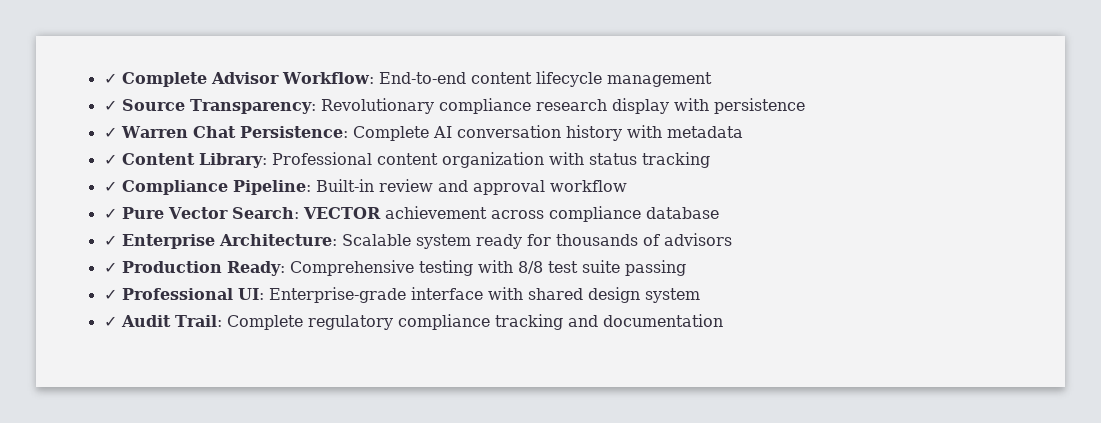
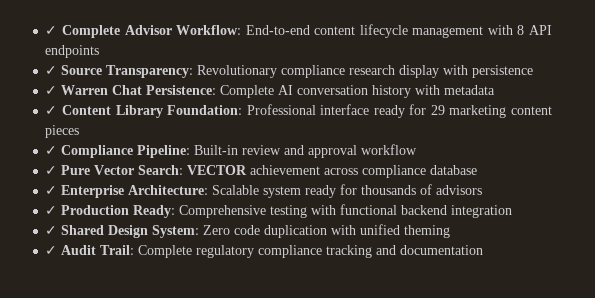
(712, 79) none -> [487,25,552,35] [45,45,100,58] with 8 API endpoints
[198,152,710,168] Library: Professional content organization with status tracking -> [115,104,552,118] [45,125,80,138] Library Foundation: Professional interface ready for 29 marketing content pieces
[517,260,686,276] [103,287,700,303] 8/8 test suite passing // ✓ Professional UI: Enterprise-grade interface with shared design system -> [340,204,513,218] [45,224,451,238] functional backend integration // ✓ Shared Design System: Zero code duplication with unified theming

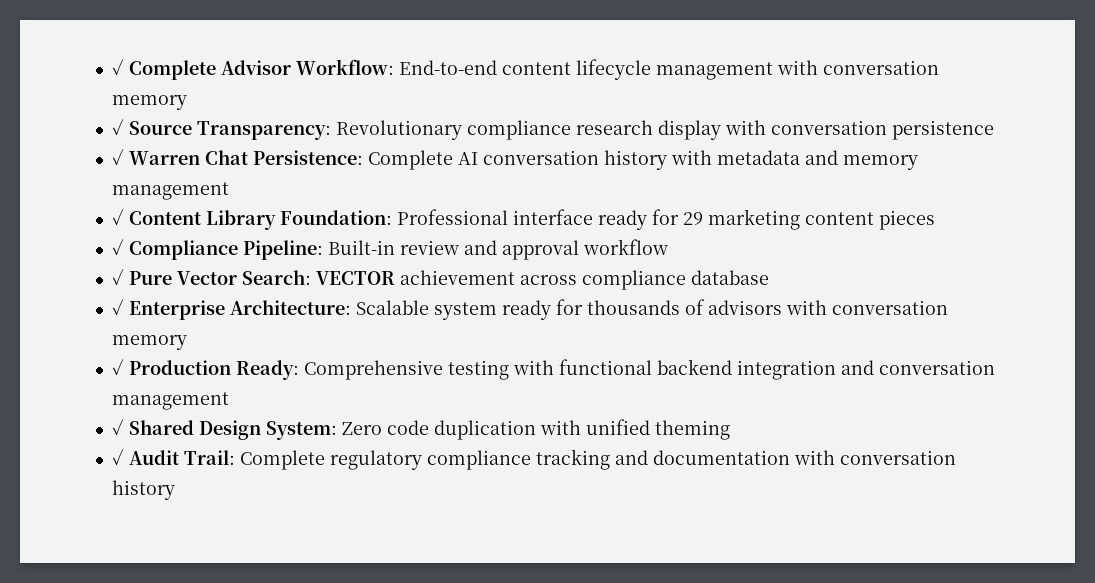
[517,25,552,35] [45,45,100,58] 8 API endpoints -> [822,60,939,75] [111,95,187,110] conversation memory
(469, 70) none -> [770,120,887,135] conversation
(496, 90) none -> [804,150,918,170] [111,182,229,200] and memory management
(483, 190) none -> [785,300,948,315] [111,335,187,350] with conversation memory
(513, 211) none -> [840,360,995,375] [111,392,229,410] and conversation management
(484, 250) none -> [793,450,956,465] [111,480,175,500] with conversation history

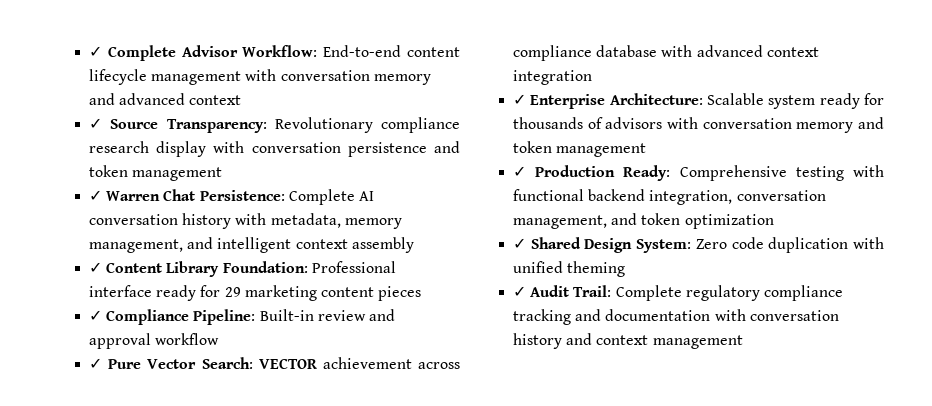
(187, 102) none -> [89,93,242,105] and advanced context
(994, 130) none -> [434,141,460,153] [89,165,223,181] and token management
[716,150,918,170] [111,182,229,200] metadata and memory management -> [270,213,402,229] [89,237,414,253] metadata, memory management, and intelligent context assembly
(769, 277) none -> [661,45,819,57] [513,70,593,85] with advanced context integration
(187, 342) none -> [858,117,884,129] [513,141,647,157] and token management
[736,360,995,380] [111,392,229,410] integration and conversation management -> [649,190,826,205] [513,213,774,229] integration, conversation management, and token optimization
(175, 490) none -> [566,333,743,349] and context management

